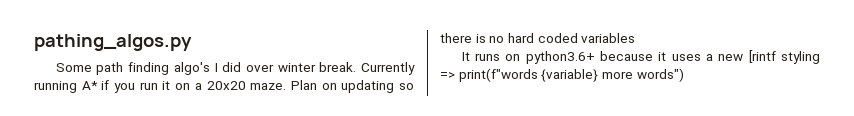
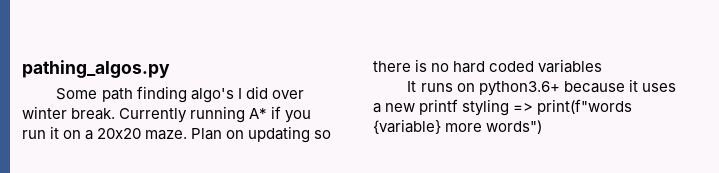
[748,50,776,63] [rintf -> [419,99,459,115] printf

